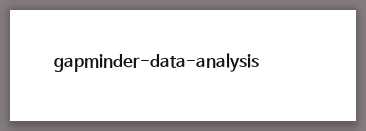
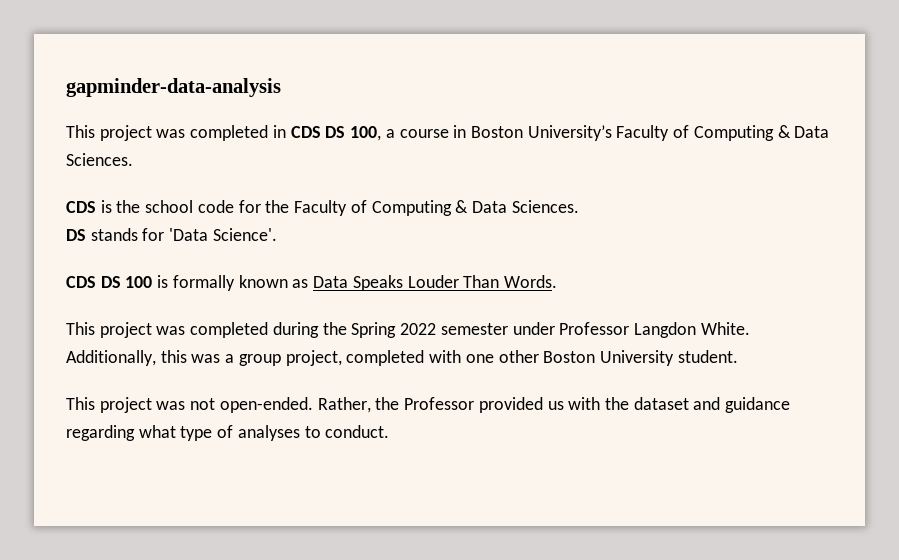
(259, 62) none -> [66,125,830,141] [66,153,133,166] [66,200,579,216] [66,228,277,241] [66,275,557,291] [66,322,750,338] [66,350,738,366] [66,397,791,413] [66,425,390,441] // This project was completed in CDS DS 100, a course in Boston University’s Faculty of Computing & Data Sciences. // CDS is the school code for the Faculty of Computing & Data Sciences. // DS stands for 'Data Science'. // CDS DS 100 is formally known as Data Speaks Louder Than Words. // This project was completed during the Spring 2022 semester under Professor Langdon White. Additionally, this was a group project, completed with one other Boston University student. // This project was not open-ended. Rather, the Professor provided us with the dataset and guidance regarding what type of analyses to conduct.

